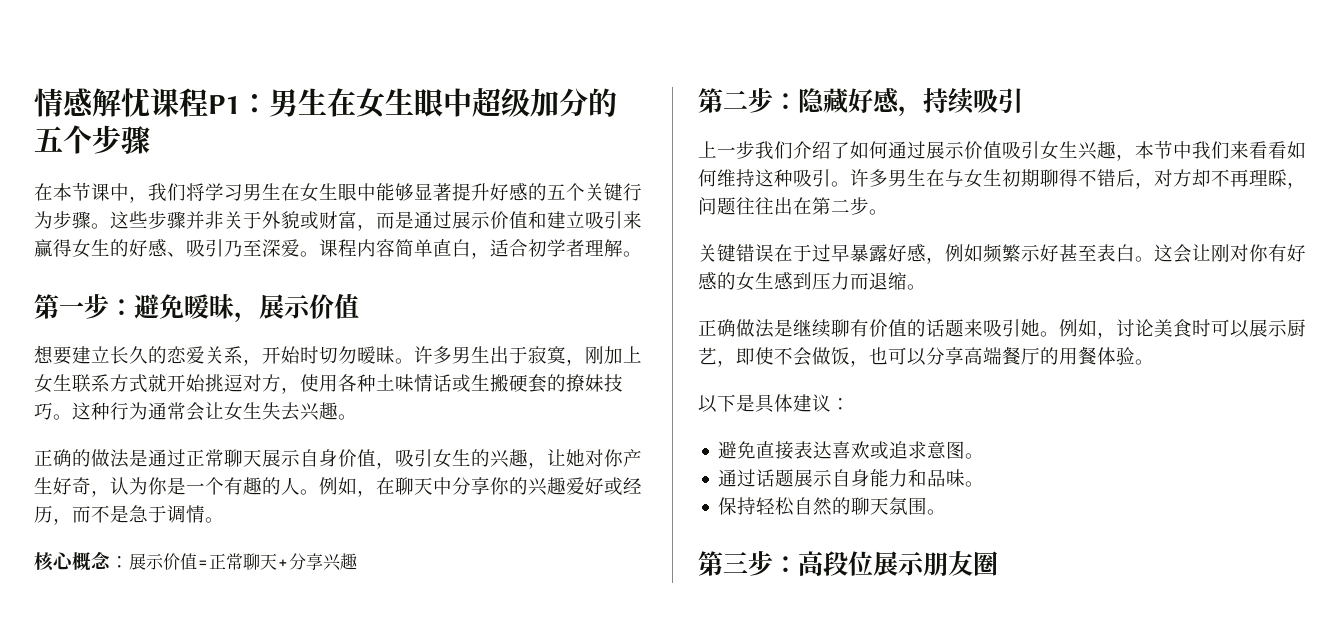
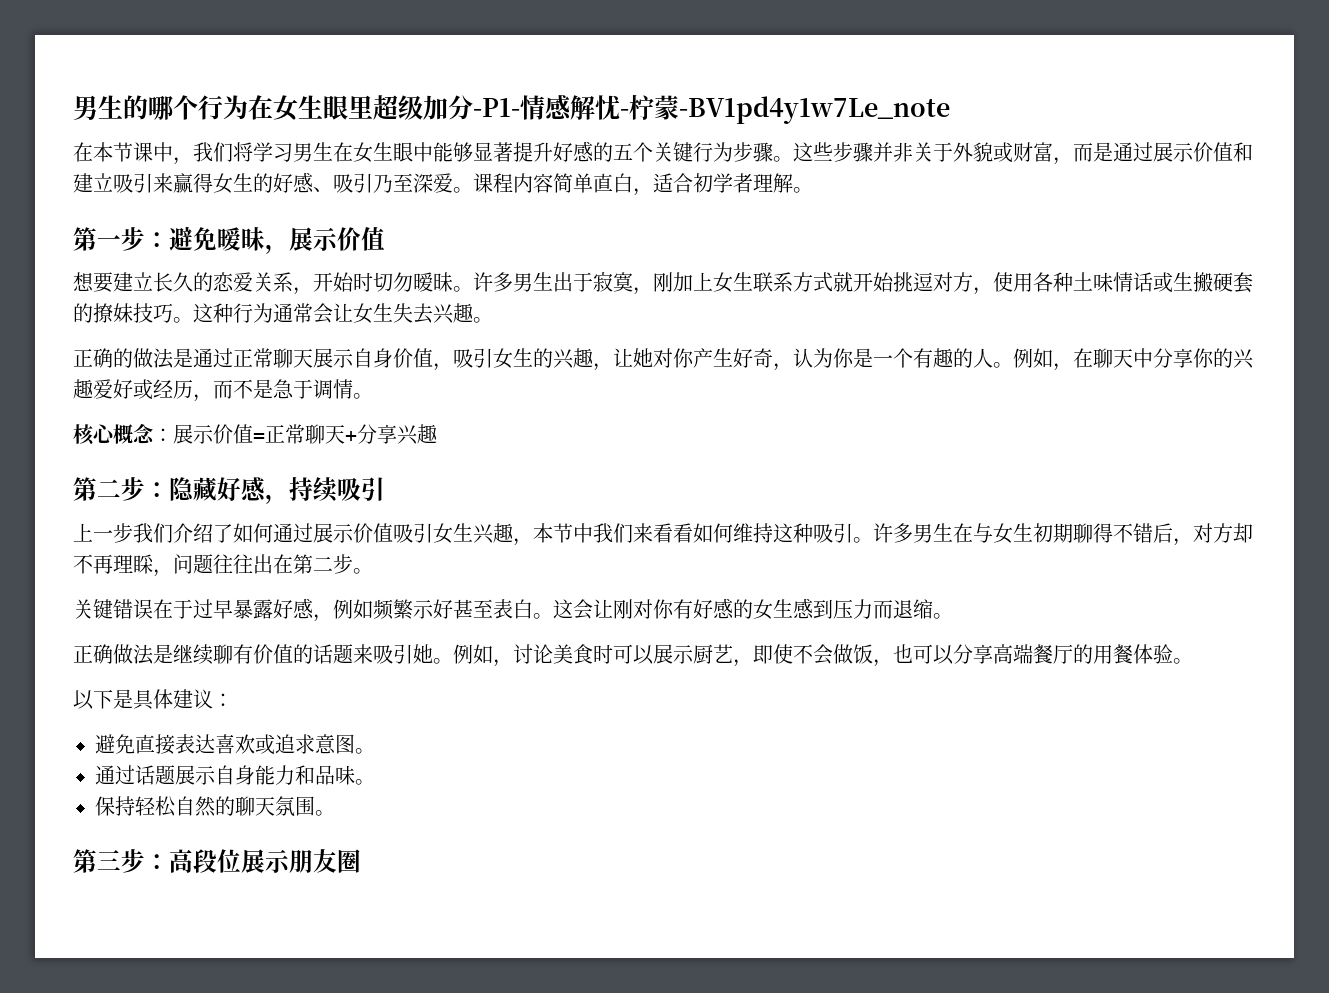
[34,88,617,118] [34,125,150,154] 情感解忧课程P1：男生在女生眼中超级加分的五个步骤 -> [73,94,950,124] 男生的哪个行为在女生眼里超级加分-P1-情感解忧-柠蒙-BV1pd4y1w7Le_note

